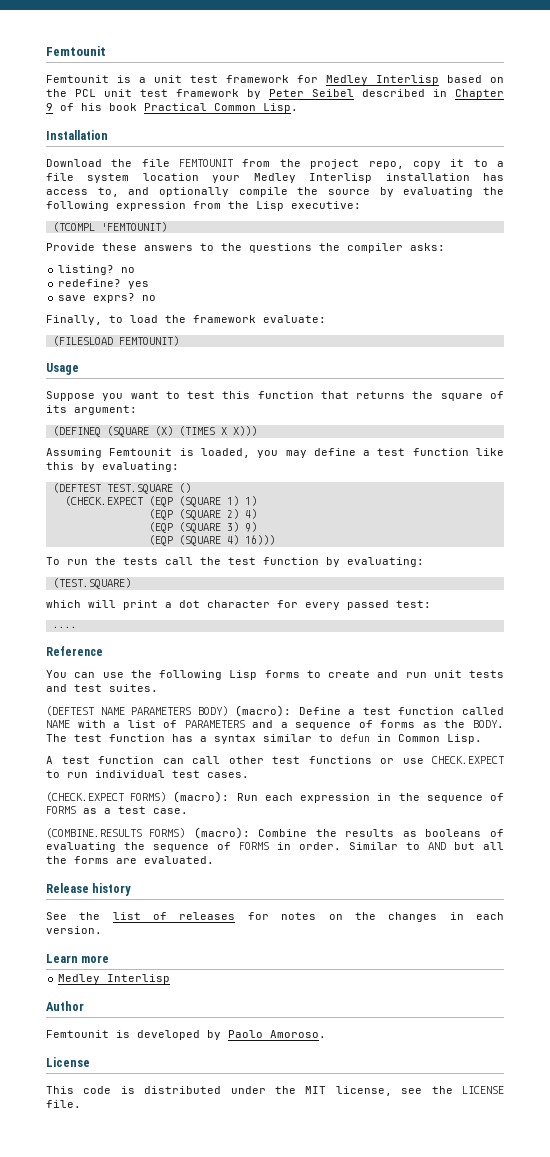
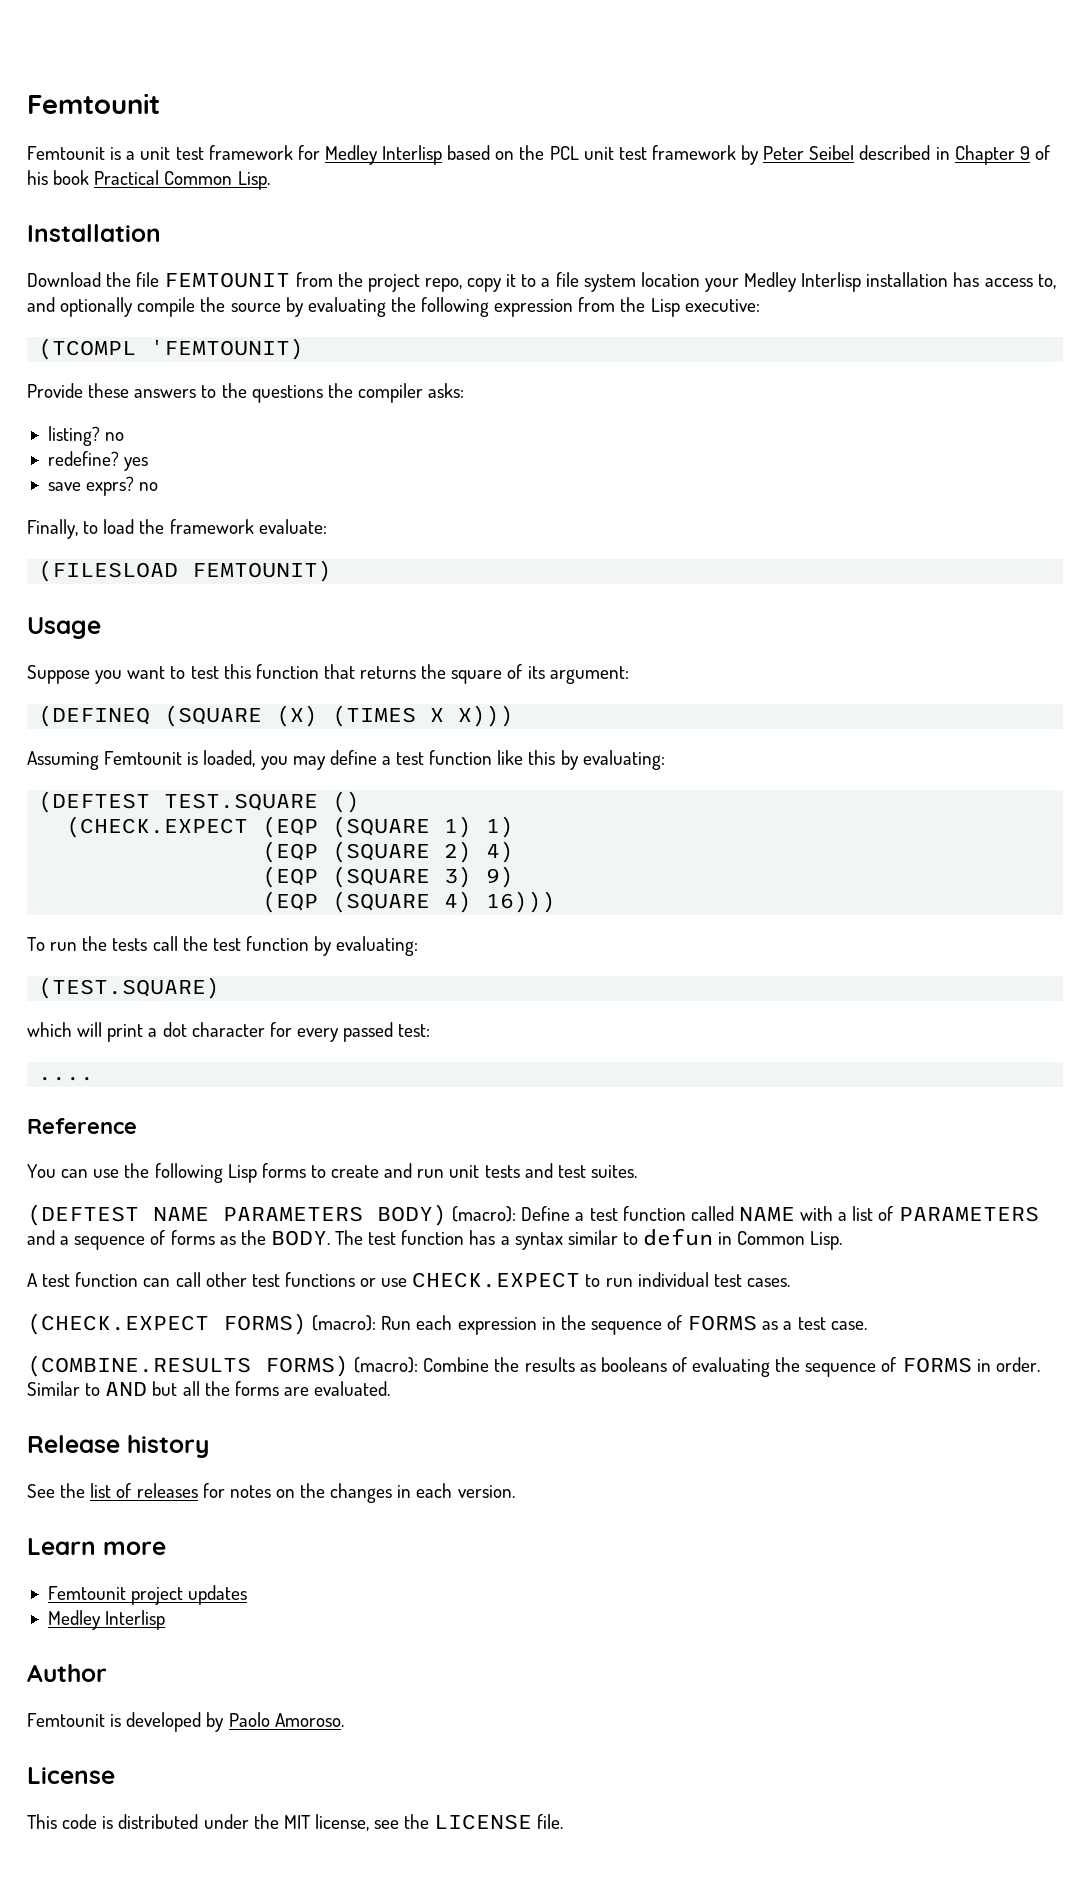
(110, 959) none -> [47,1585,248,1605] // Femtounit project updates

